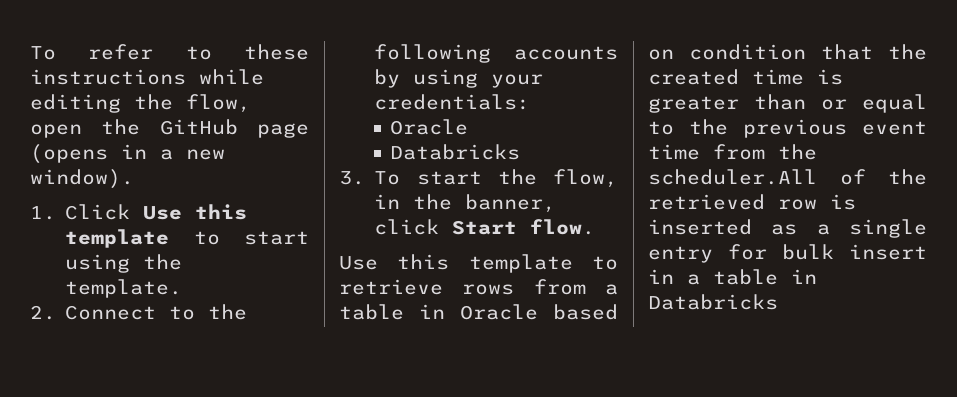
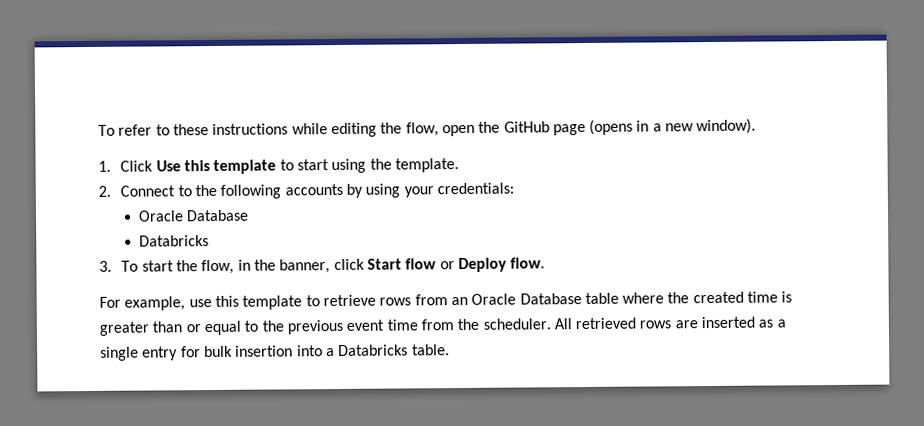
(469, 127) none -> [186,209,250,222] Database
[530,219,596,235] [339,256,378,270] flow. // Use -> [405,257,546,273] [99,296,212,311] flow or Deploy flow. // For example, use
[605,284,618,295] [339,304,618,320] [648,44,873,60] a table in Oracle based on condition that -> [450,292,665,306] an Oracle Database table where
[648,169,927,185] [648,194,856,210] scheduler.All of the retrieved row is -> [482,317,698,330] scheduler. All retrieved rows are
[849,244,927,260] [648,269,817,285] [648,294,778,310] insert in a table in Databricks -> [235,344,450,357] insertion into a Databricks table.

